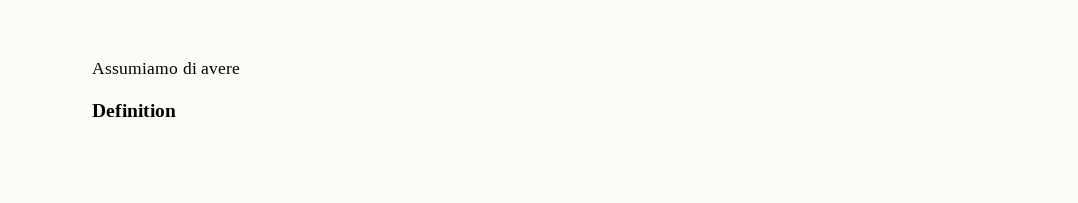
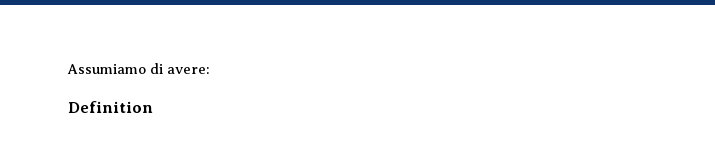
[201,66,241,74] avere -> [167,67,210,74] avere:

